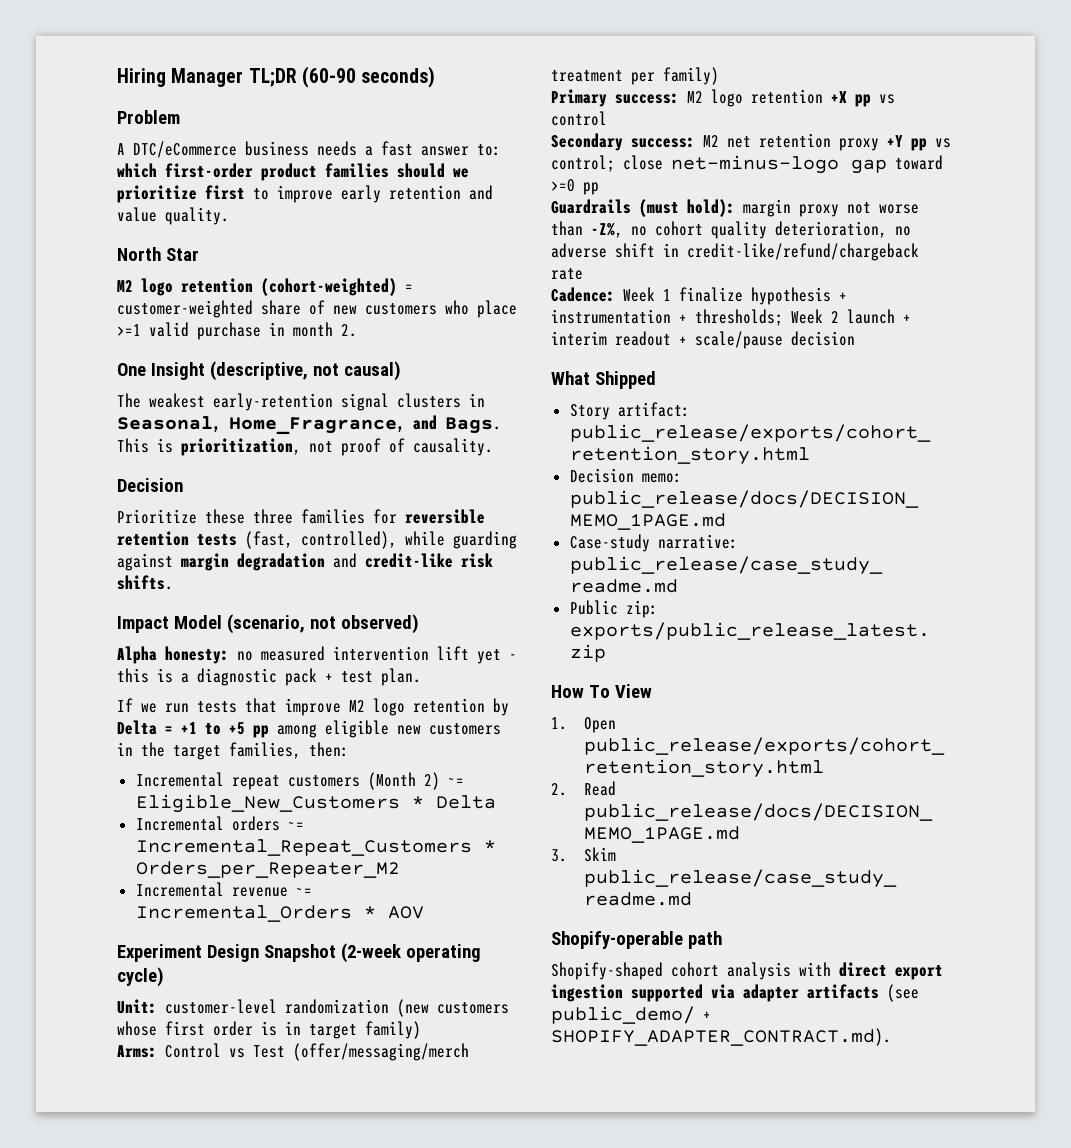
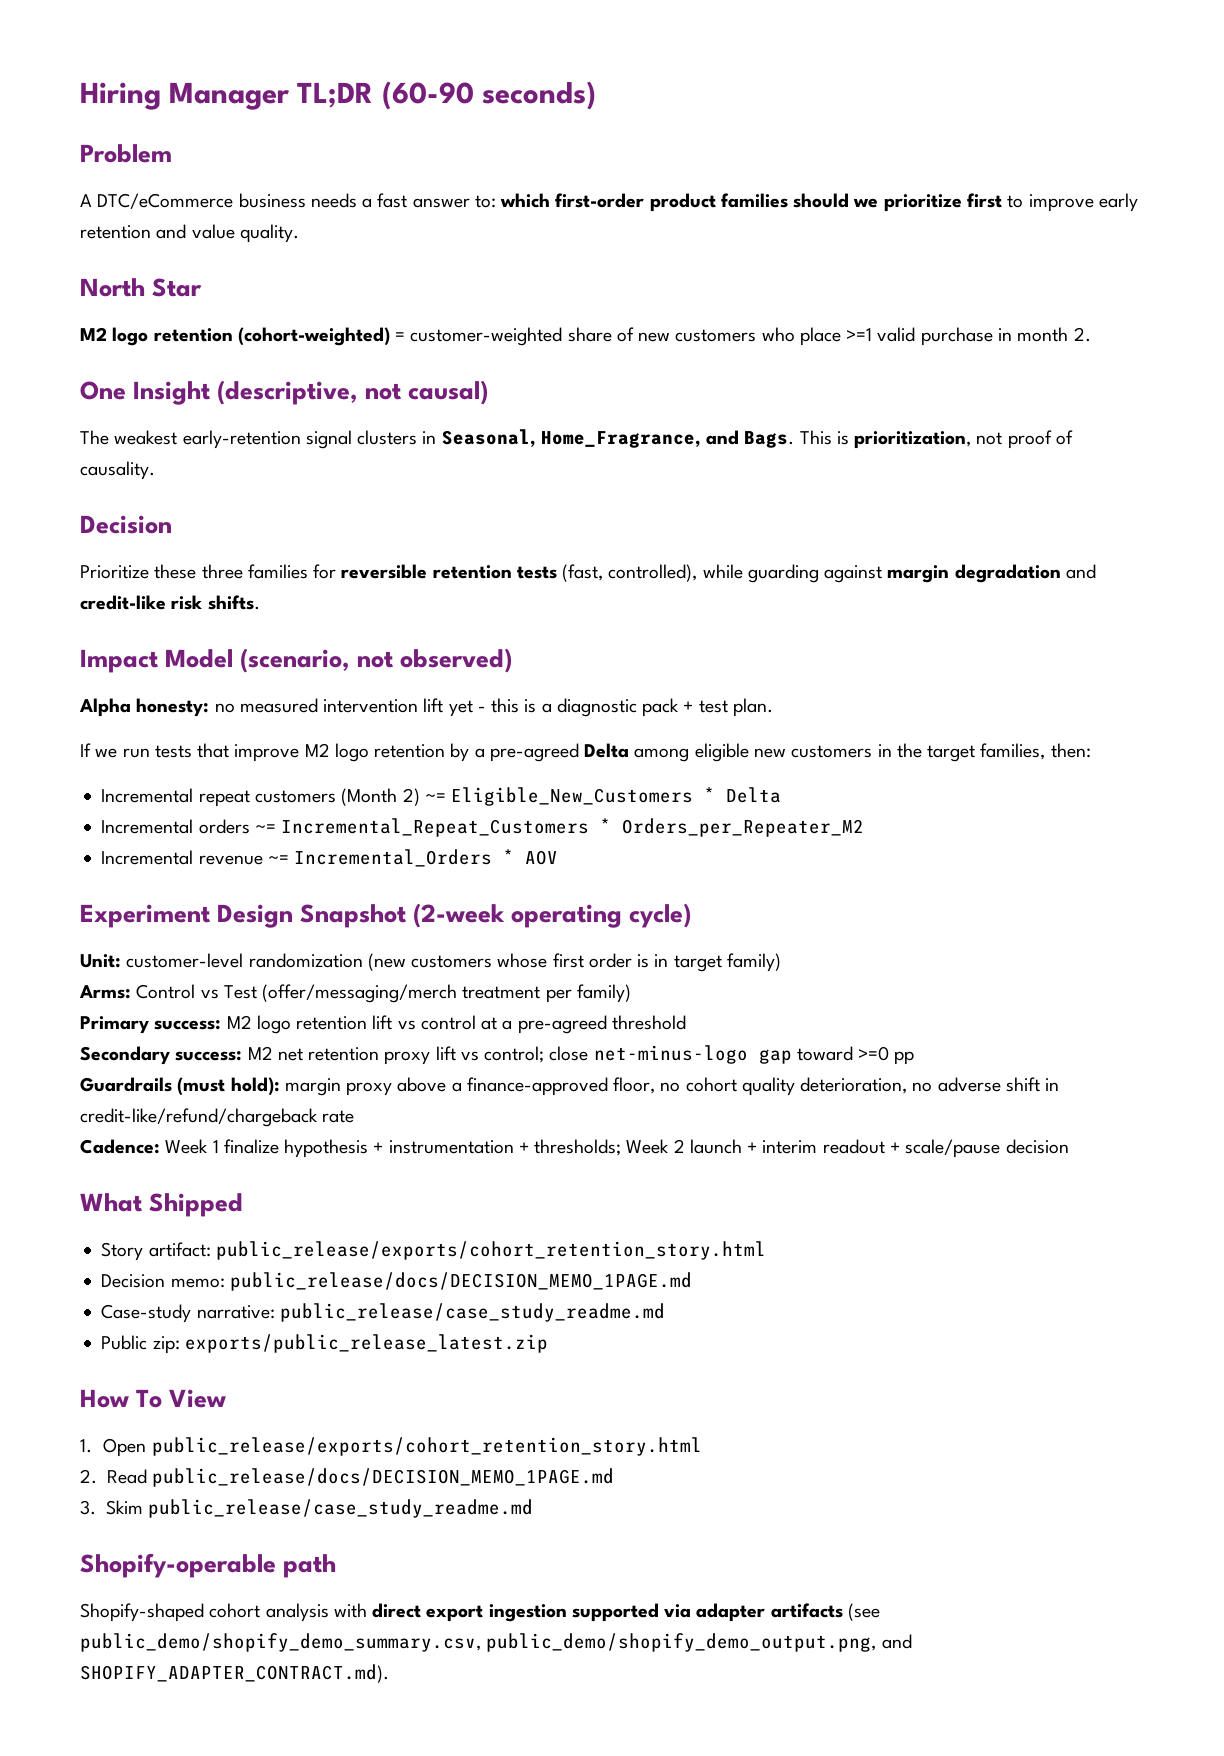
[117,720,269,738] Delta = +1 to +5 pp -> [474,743,630,762] a pre-agreed Delta
[831,91,871,107] +X pp -> [372,1015,393,1030] lift
(607, 118) none -> [481,1015,686,1034] at a pre-agreed threshold
[887,135,927,151] +Y pp -> [435,1046,456,1061] lift
[847,202,919,214] [551,221,623,238] not worse than -Z%, -> [397,1077,656,1096] above a finance-approved floor,
[551,1006,711,1024] public_demo/ + -> [80,1633,912,1652] public_demo/shopify_demo_summary.csv, public_demo/shopify_demo_output.png, and

